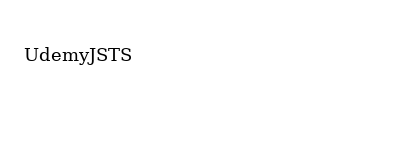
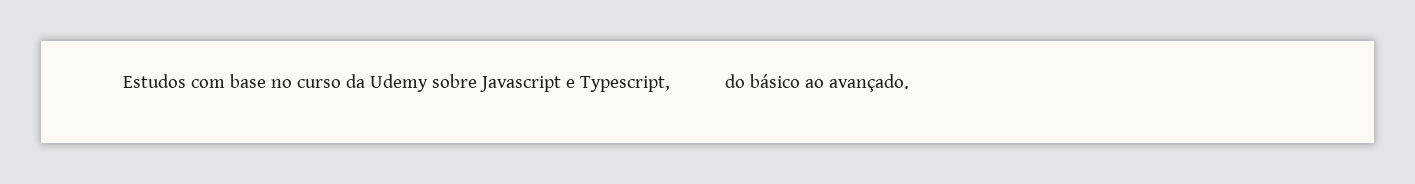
[24,47,132,65] UdemyJSTS -> [123,74,909,92] Estudos com base no curso da Udemy sobre Javascript e Typescript, do básico ao avançado.

